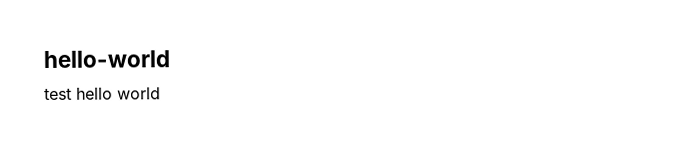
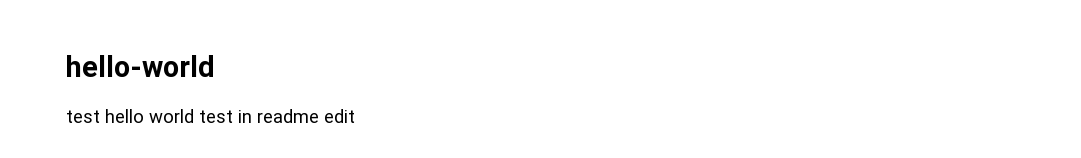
(161, 93) none -> [199,109,355,123] test in readme edit

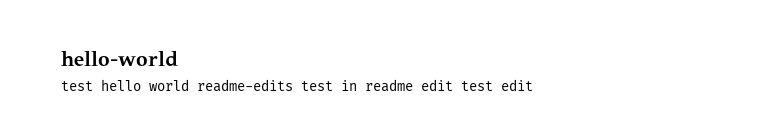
(194, 116) none -> [197,79,293,92] readme-edits
(355, 116) none -> [461,79,533,91] test edit

